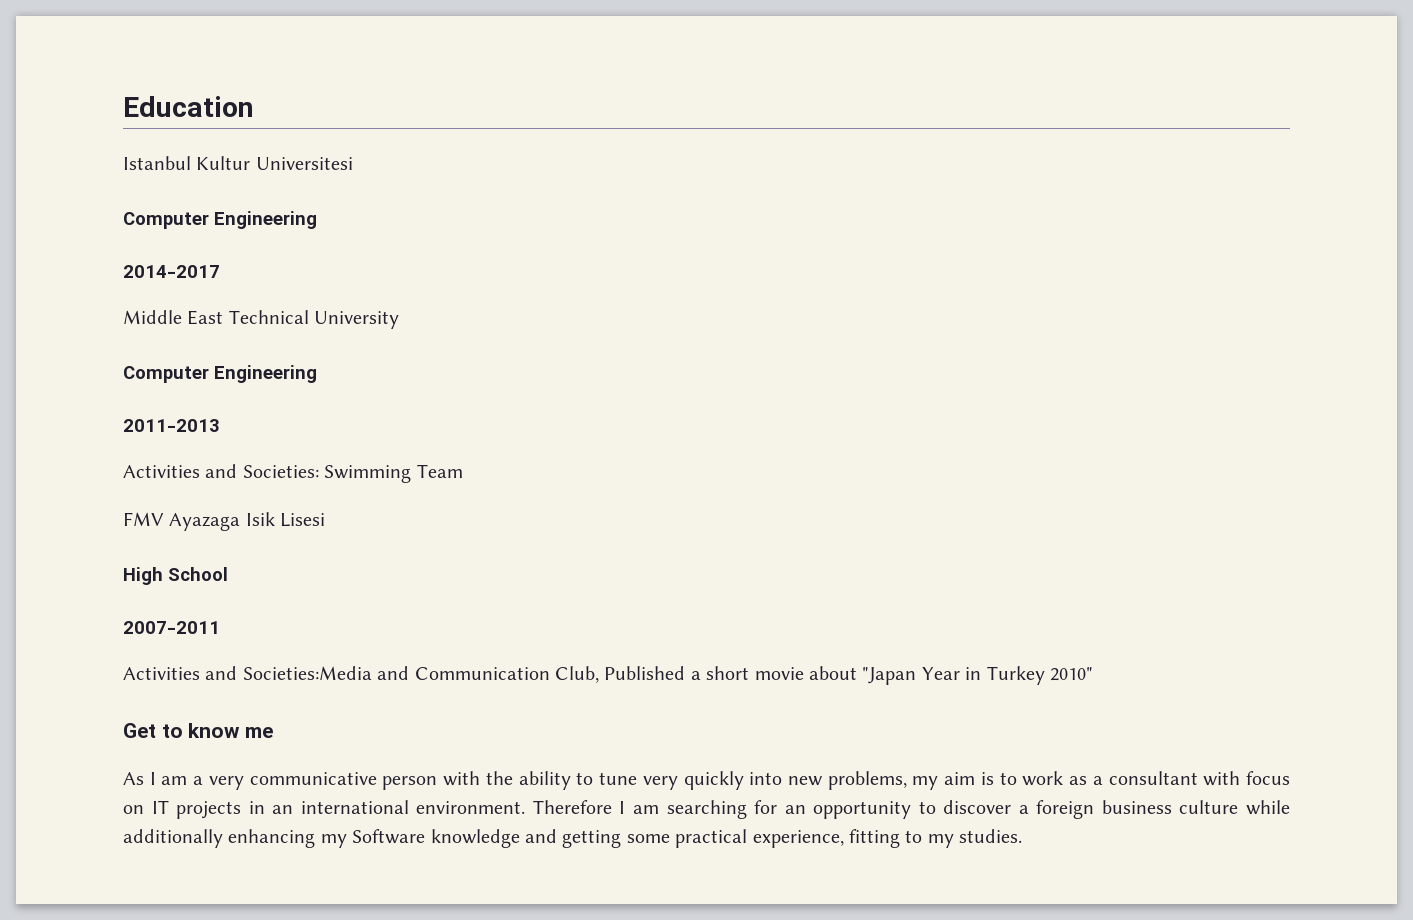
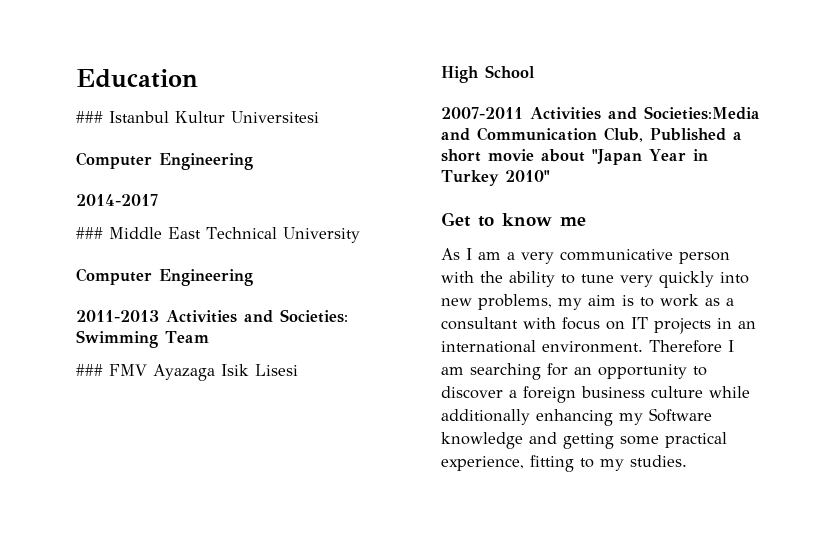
(254, 106) none -> [76,111,103,123] ###
(220, 271) none -> [76,227,103,239] ###
(220, 425) // -> (159, 316) none
(463, 471) none -> [76,364,103,376] ###
(220, 627) // -> (523, 113) none

